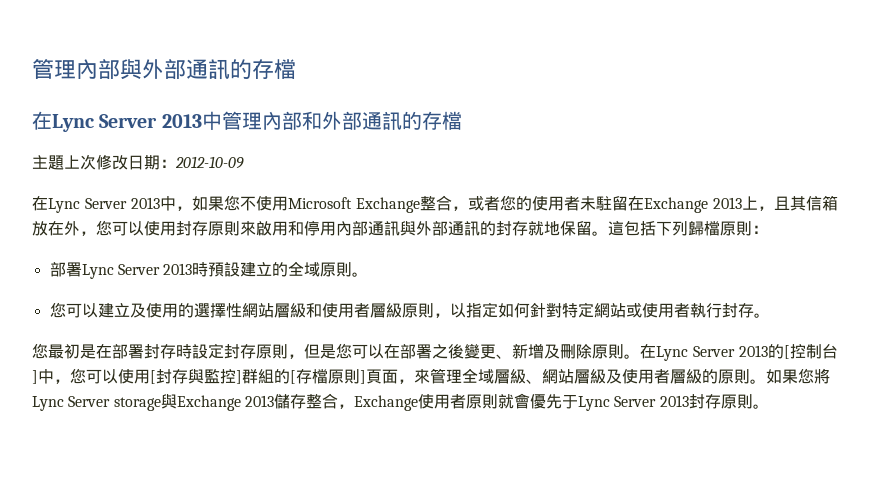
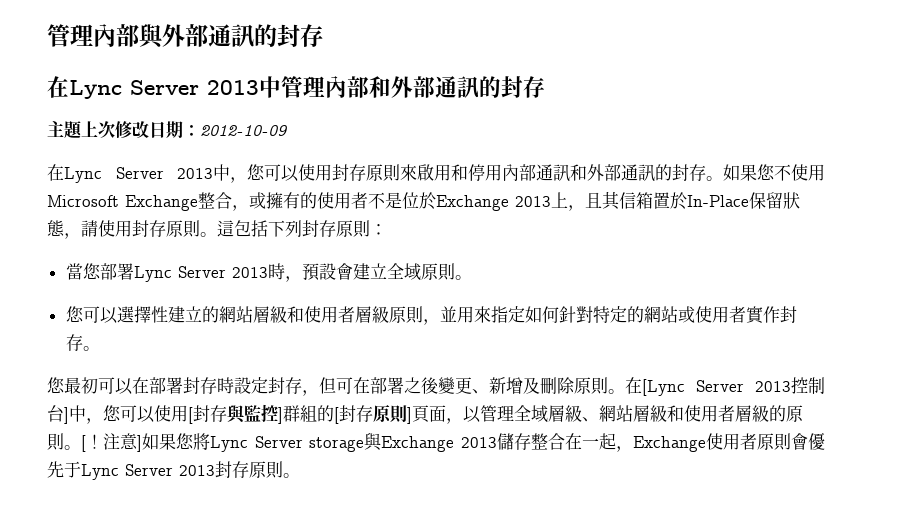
[252,59,296,79] 存檔 -> [277,24,323,47] 封存
[421,111,462,130] 存檔 -> [501,76,545,98] 封存
[192,195,838,213] [32,221,96,236] 如果您不使用Microsoft Exchange整合，或者您的使用者未駐留在Exchange 2013上，且其信箱放在外， -> (247, 180) none
[400,221,592,236] 與外部通訊的封存就地保留 -> [570,164,825,182] [47,191,800,211] [47,220,200,239] 和外部通訊的封存。如果您不使用Microsoft Exchange整合，或擁有的使用者不是位於Exchange 2013上，且其信箱置於In-Place保留狀態，請使用封存原則
[688,221,720,236] 歸檔 -> [302,220,336,237] 封存
(768, 229) none -> [65,263,101,280] 當您
[208,262,289,277] 預設建立的 -> [284,263,387,282] ，預設會建立
[97,303,242,318] 建立及使用的選擇性 -> [116,306,219,323] 選擇性建立的
[449,303,466,318] 以 -> [439,306,491,323] 並用來
(594, 310) none -> [626,306,644,323] 的
[689,303,722,318] 執行 -> [745,306,780,324] 實作
[80,344,96,359] 是 -> [98,377,133,395] 可以
[256,343,384,359] 原則，但是您可以 -> [302,377,353,396] ，但可
[656,344,790,361] Lync Server 2013的[ -> [642,379,791,396] [Lync Server 2013
[296,369,328,384] 存檔 -> [339,405,373,422] 封存
[414,369,430,384] 來 -> [463,406,481,423] 以
[606,369,622,384] 及 -> [667,405,684,422] 和
(766, 381) none -> [81,433,142,452] [！注意]
(338, 401) none -> [565,433,616,450] 在一起
[497,394,514,409] 就 -> (791, 442) none

